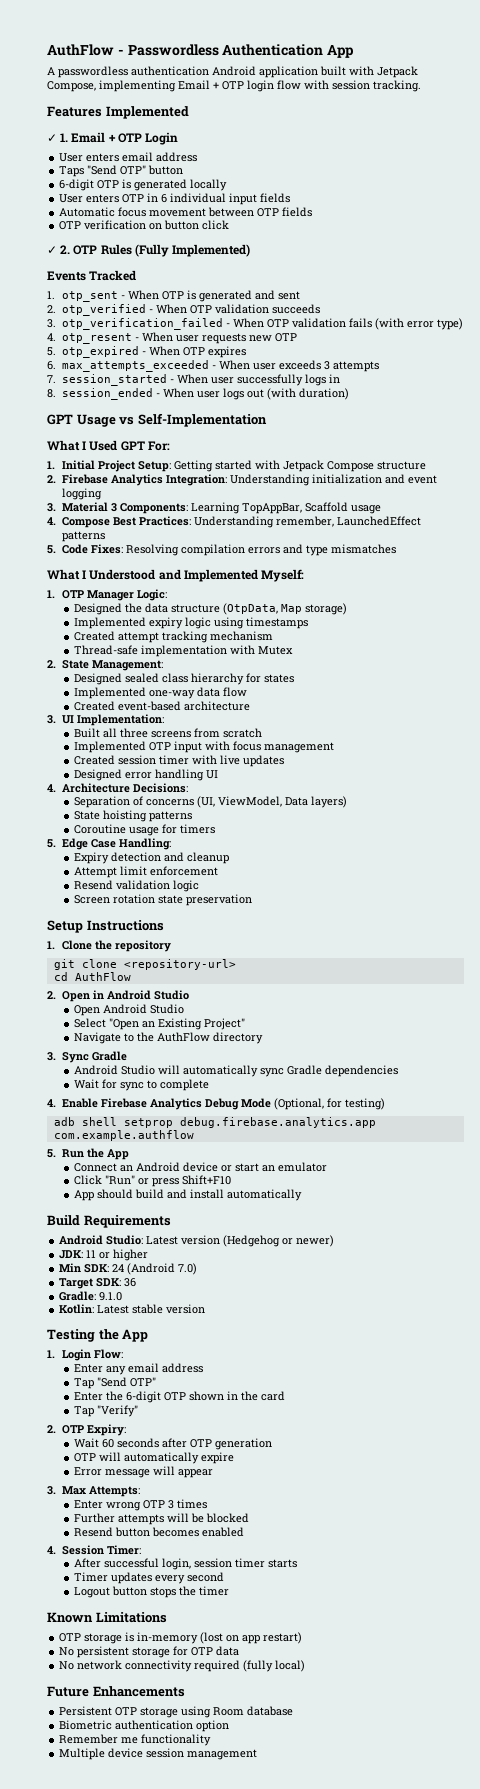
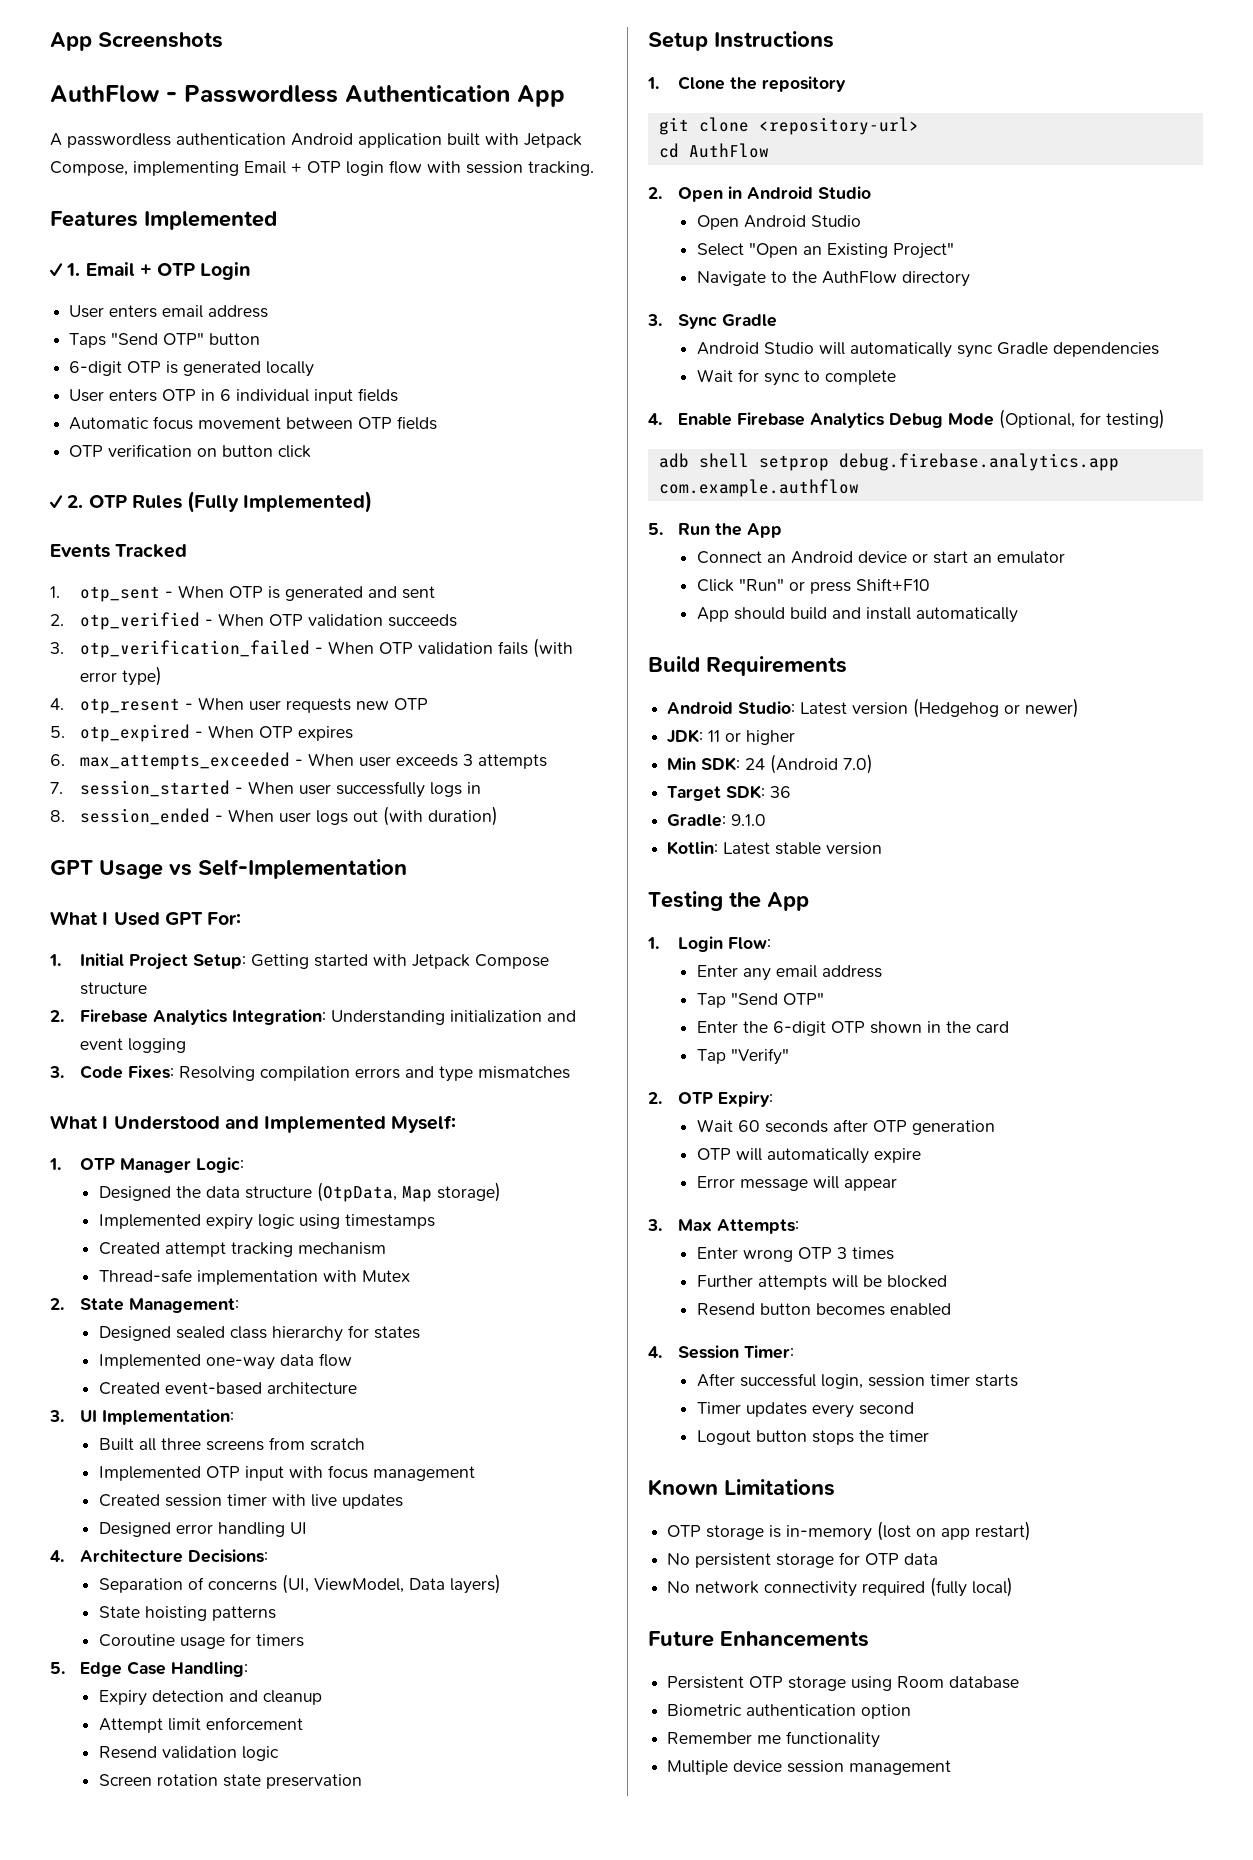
(47, 50) none -> [50,32,223,51] App Screenshots //
[61,502,381,514] [47,516,421,528] [61,531,105,542] [47,545,56,554] Material 3 Components: Learning TopAppBar, Scaffold usage // 4. Compose Best Practices: Understanding remember, LaunchedEffect patterns // 5. -> (64, 1072) none

